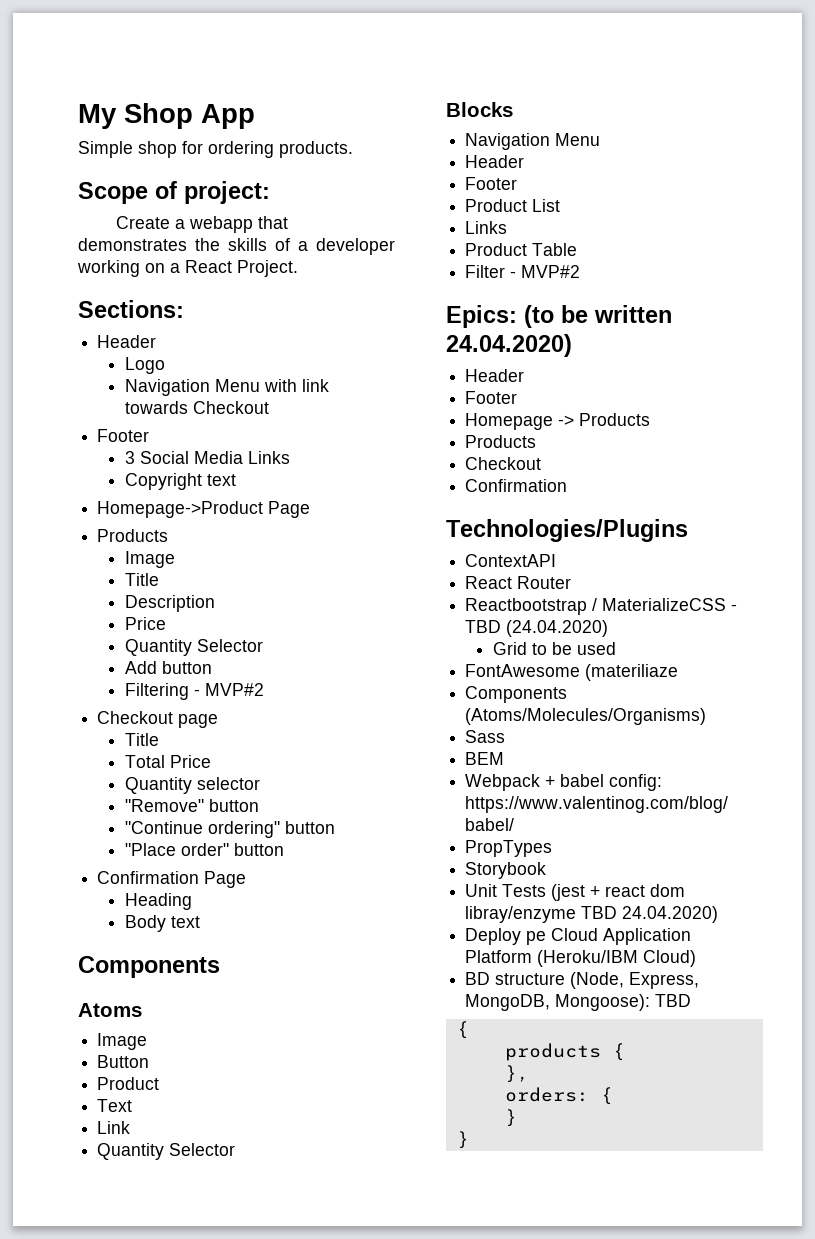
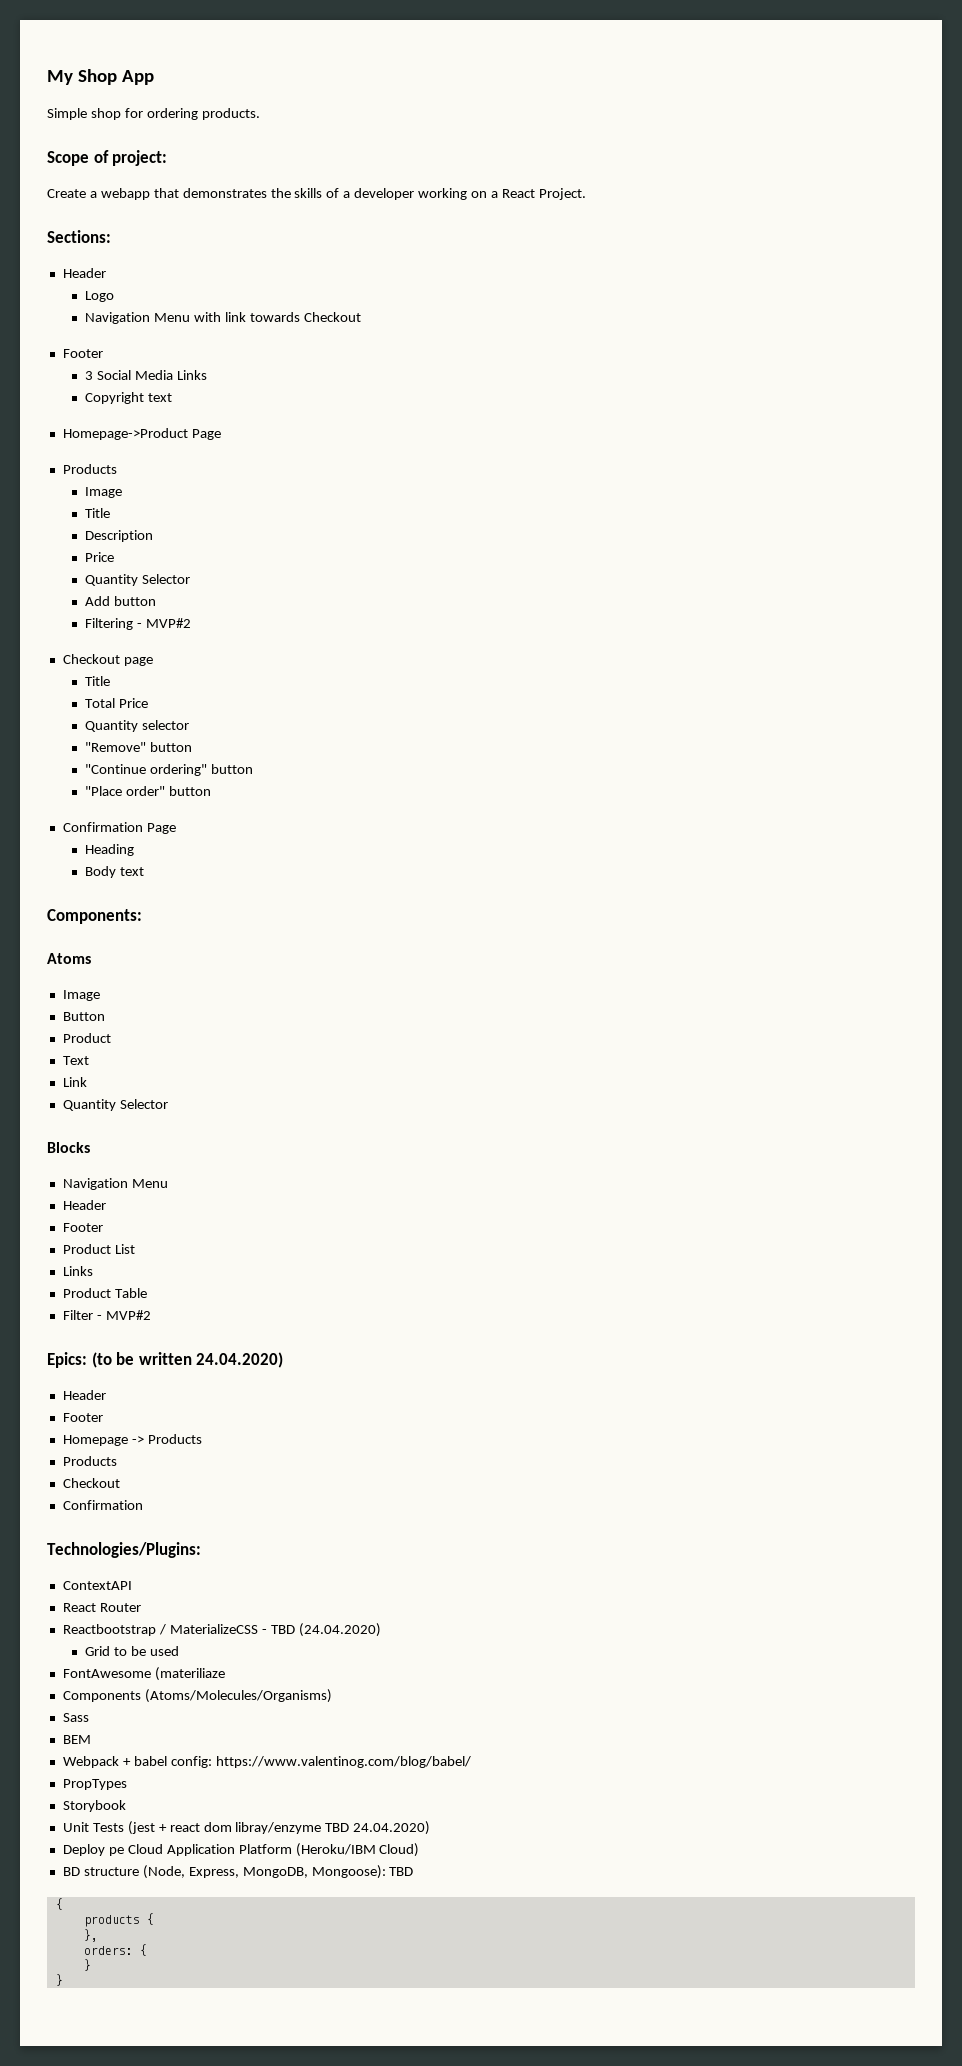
[78,956,220,978] Components -> [47,909,142,924] Components:
[446,519,688,542] Technologies/Plugins -> [47,1542,201,1558] Technologies/Plugins:

